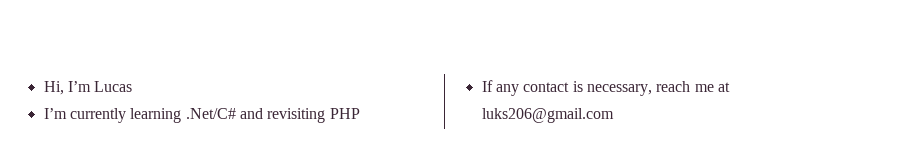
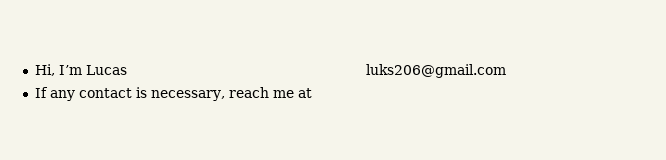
[43,108,360,123] // I’m currently learning .Net/C# and revisiting PHP -> (127, 70) none

